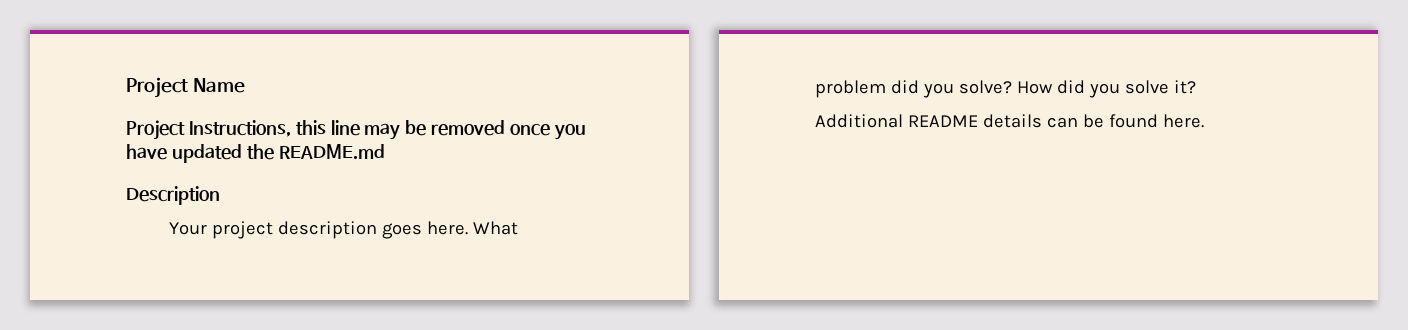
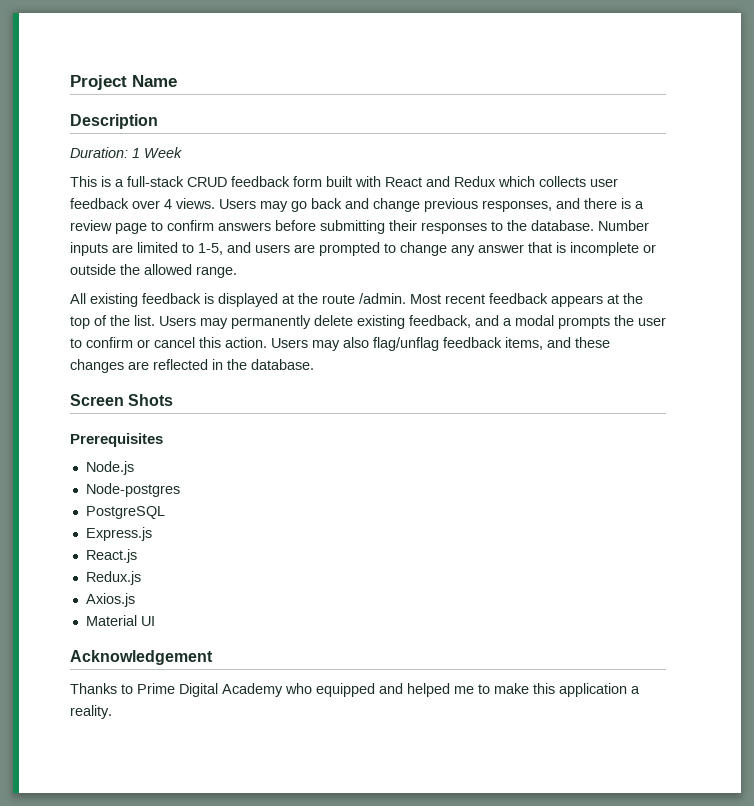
[126,120,586,140] [126,144,385,163] [126,186,220,205] [169,221,519,239] [815,80,1196,98] [815,114,1204,128] Project Instructions, this line may be removed once you have updated the README.md // Description // Your project description goes here. What problem did you solve? How did you solve it? // Additional README details can be found here. -> [70,114,158,129] [70,147,182,158] [70,176,618,187] [70,198,644,212] [70,220,649,234] [70,242,656,256] [70,264,237,278] [70,293,643,307] [70,315,666,329] [70,337,610,351] [70,359,314,373] [70,394,174,406] [70,433,163,447] [85,461,134,475] [85,483,180,497] [85,506,165,519] [85,527,152,541] [85,549,137,563] [85,571,141,585] [85,593,135,607] [85,615,155,626] [70,650,213,665] [70,683,640,697] [70,705,112,719] Description // Duration: 1 Week // This is a full-stack CRUD feedback form built with React and Redux which collects user feedback over 4 views. Users may go back and change previous responses, and there is a review page to confirm answers before submitting their responses to the database. Number inputs are limited to 1-5, and users are prompted to change any answer that is incomplete or outside the allowed range. // All existing feedback is displayed at the route /admin. Most recent feedback appears at the top of the list. Users may permanently delete existing feedback, and a modal prompts the user to confirm or cancel this action. Users may also flag/unflag feedback items, and these changes are reflected in the database. // Screen Shots // Prerequisites // Node.js // Node-postgres // PostgreSQL // Express.js // React.js // Redux.js // Axios.js // Material UI // Acknowledgement // Thanks to Prime Digital Academy who equipped and helped me to make this application a reality.

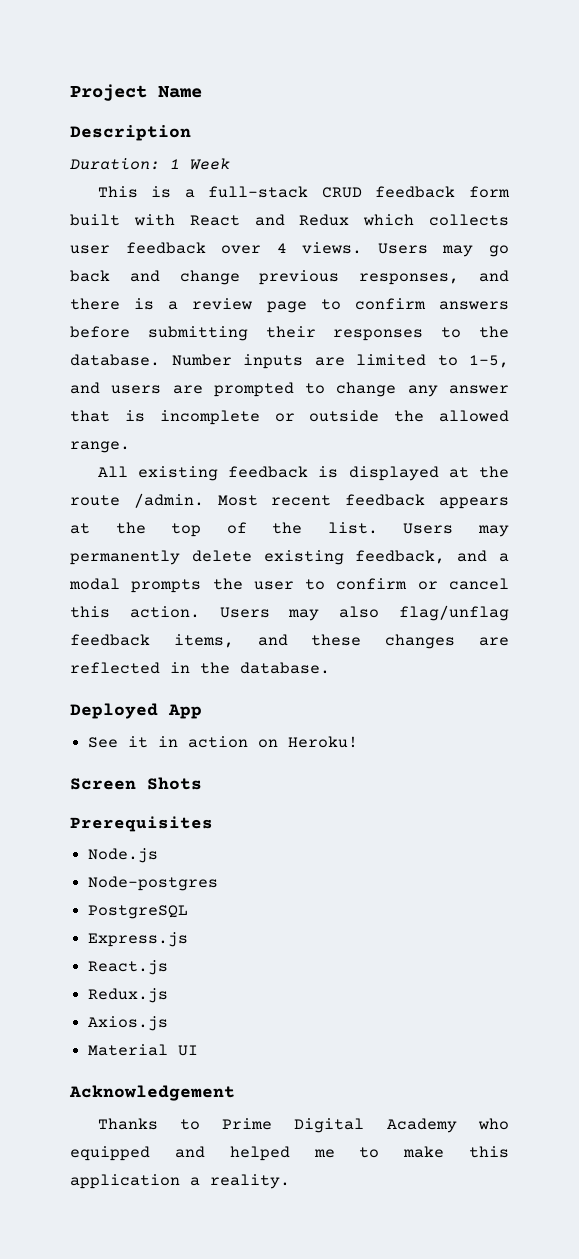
(314, 364) none -> [70,703,202,719] [88,736,359,748] // Deployed App // See it in action on Heroku!

